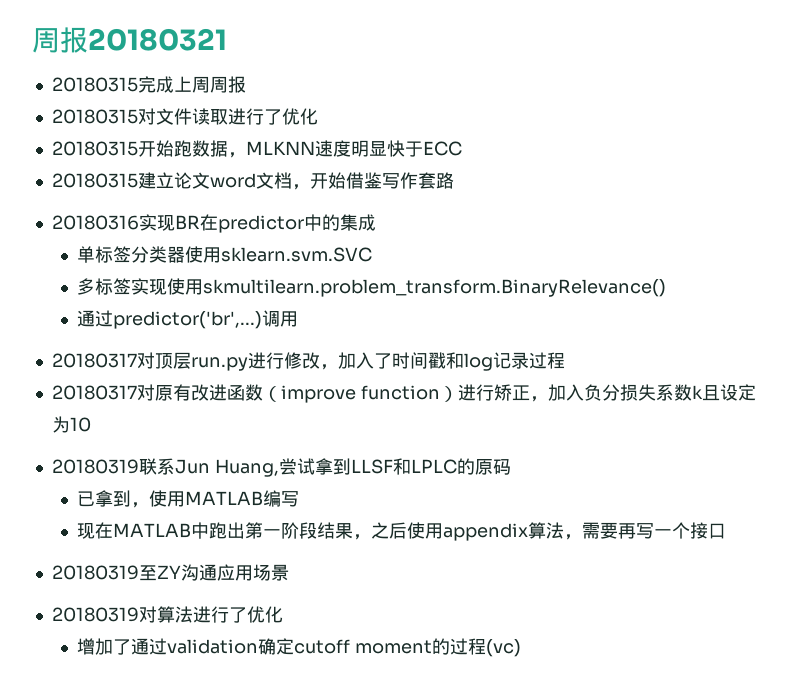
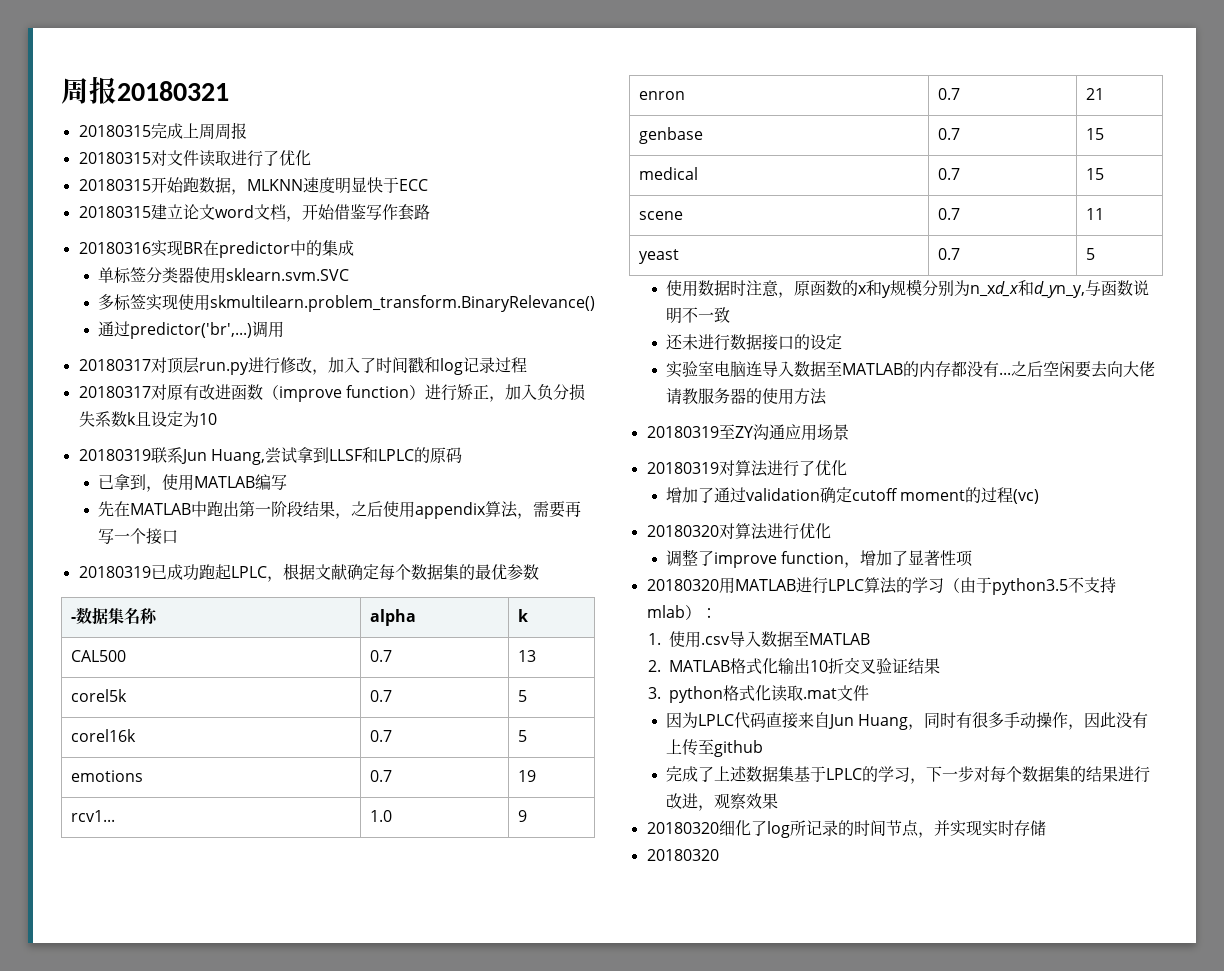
[77,523,96,539] 现 -> [97,501,114,517] 先
(727, 531) none -> [78,563,539,582] [70,607,158,625] [369,609,416,626] [517,609,528,622] [70,650,126,662] [369,650,392,662] [517,650,536,662] [70,689,127,702] [369,690,392,702] [517,690,527,702] [70,729,136,742] [369,730,392,742] [517,730,527,742] [70,770,143,782] [369,770,392,782] [517,770,536,782] [70,810,115,822] [369,810,392,822] [517,810,527,822] [638,91,685,100] [937,88,960,100] [1085,88,1104,100] [638,127,703,144] [937,128,960,140] [1085,128,1104,140] [638,167,698,180] [937,168,960,180] [1085,168,1104,180] [638,211,683,220] [937,208,960,220] [1085,208,1104,220] [638,249,679,264] [937,248,960,260] [1085,248,1095,260] [665,279,1149,298] [665,307,730,324] [665,334,842,351] [665,361,1155,378] [665,388,827,405] // 20180319已成功跑起LPLC，根据文献确定每个数据集的最优参数 // -数据集名称 | alpha | k // CAL500 | 0.7 | 13 // corel5k | 0.7 | 5 // corel16k | 0.7 | 5 // emotions | 0.7 | 19 // rcv1... | 1.0 | 9 // enron | 0.7 | 21 // genbase | 0.7 | 15 // medical | 0.7 | 15 // scene | 0.7 | 11 // yeast | 0.7 | 5 // 使用数据时注意，原函数的x和y规模分别为n_xd_x和d_yn_y,与函数说明不一致 // 还未进行数据接口的设定 // 实验室电脑连导入数据至MATLAB的内存都没有...之后空闲要去向大佬请教服务器的使用方法
(522, 648) none -> [646,523,831,540] [665,549,974,568] [646,577,1116,595] [646,605,717,620] [648,631,871,648] [648,657,941,674] [648,685,870,703] [665,712,1149,730] [665,739,763,757] [665,766,1150,784] [665,793,778,811] [646,820,1046,838] [646,849,719,861] // 20180320对算法进行优化 // 调整了improve function，增加了显著性项 // 20180320用MATLAB进行LPLC算法的学习（由于python3.5不支持mlab）： // 1.使用.csv导入数据至MATLAB // 2. MATLAB格式化输出10折交叉验证结果 // 3. python格式化读取.mat文件 // 因为LPLC代码直接来自Jun Huang，同时有很多手动操作，因此没有上传至github // 完成了上述数据集基于LPLC的学习，下一步对每个数据集的结果进行改进，观察效果 // 20180320细化了log所记录的时间节点，并实现实时存储 // 20180320

